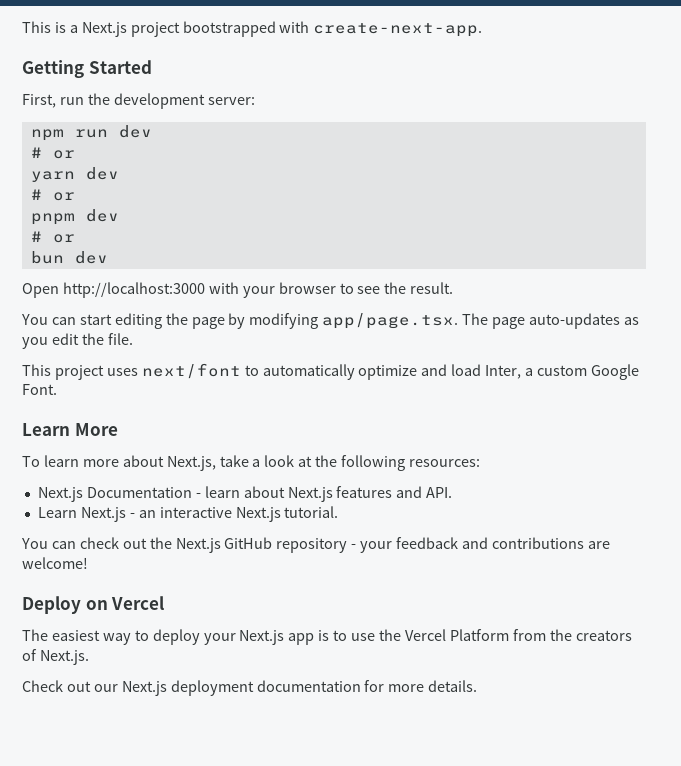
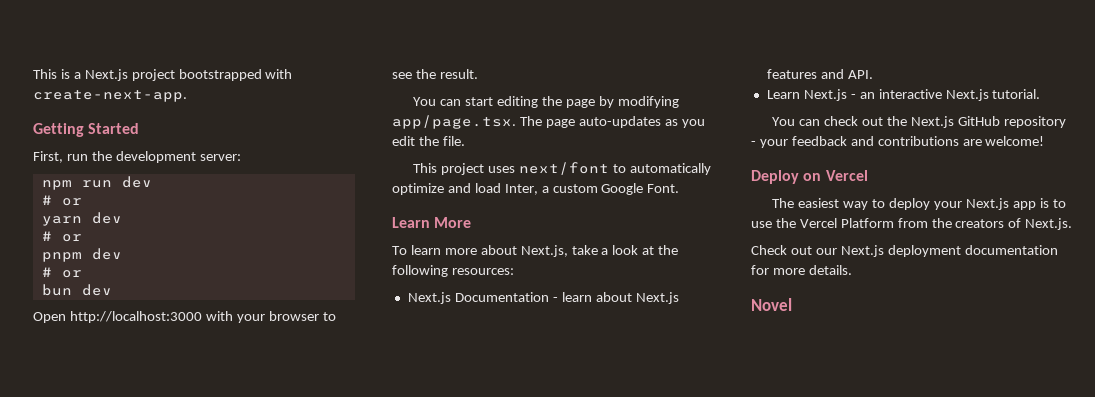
(478, 686) none -> [751,298,792,311] // Novel

